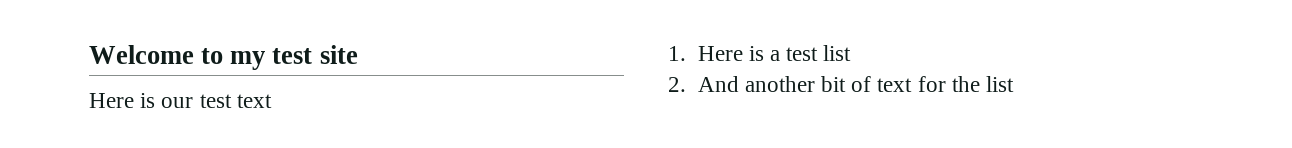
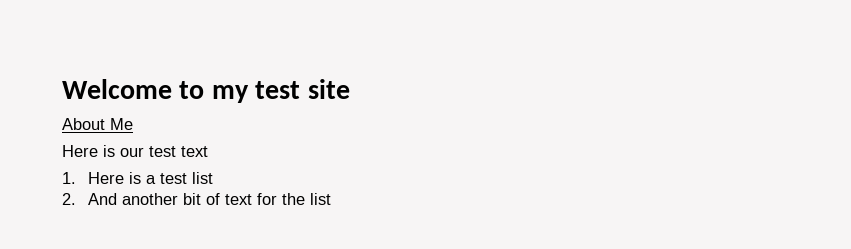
(358, 54) none -> [62,118,133,130] // About Me

